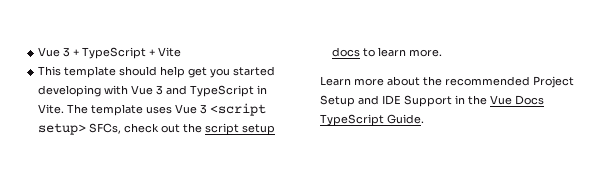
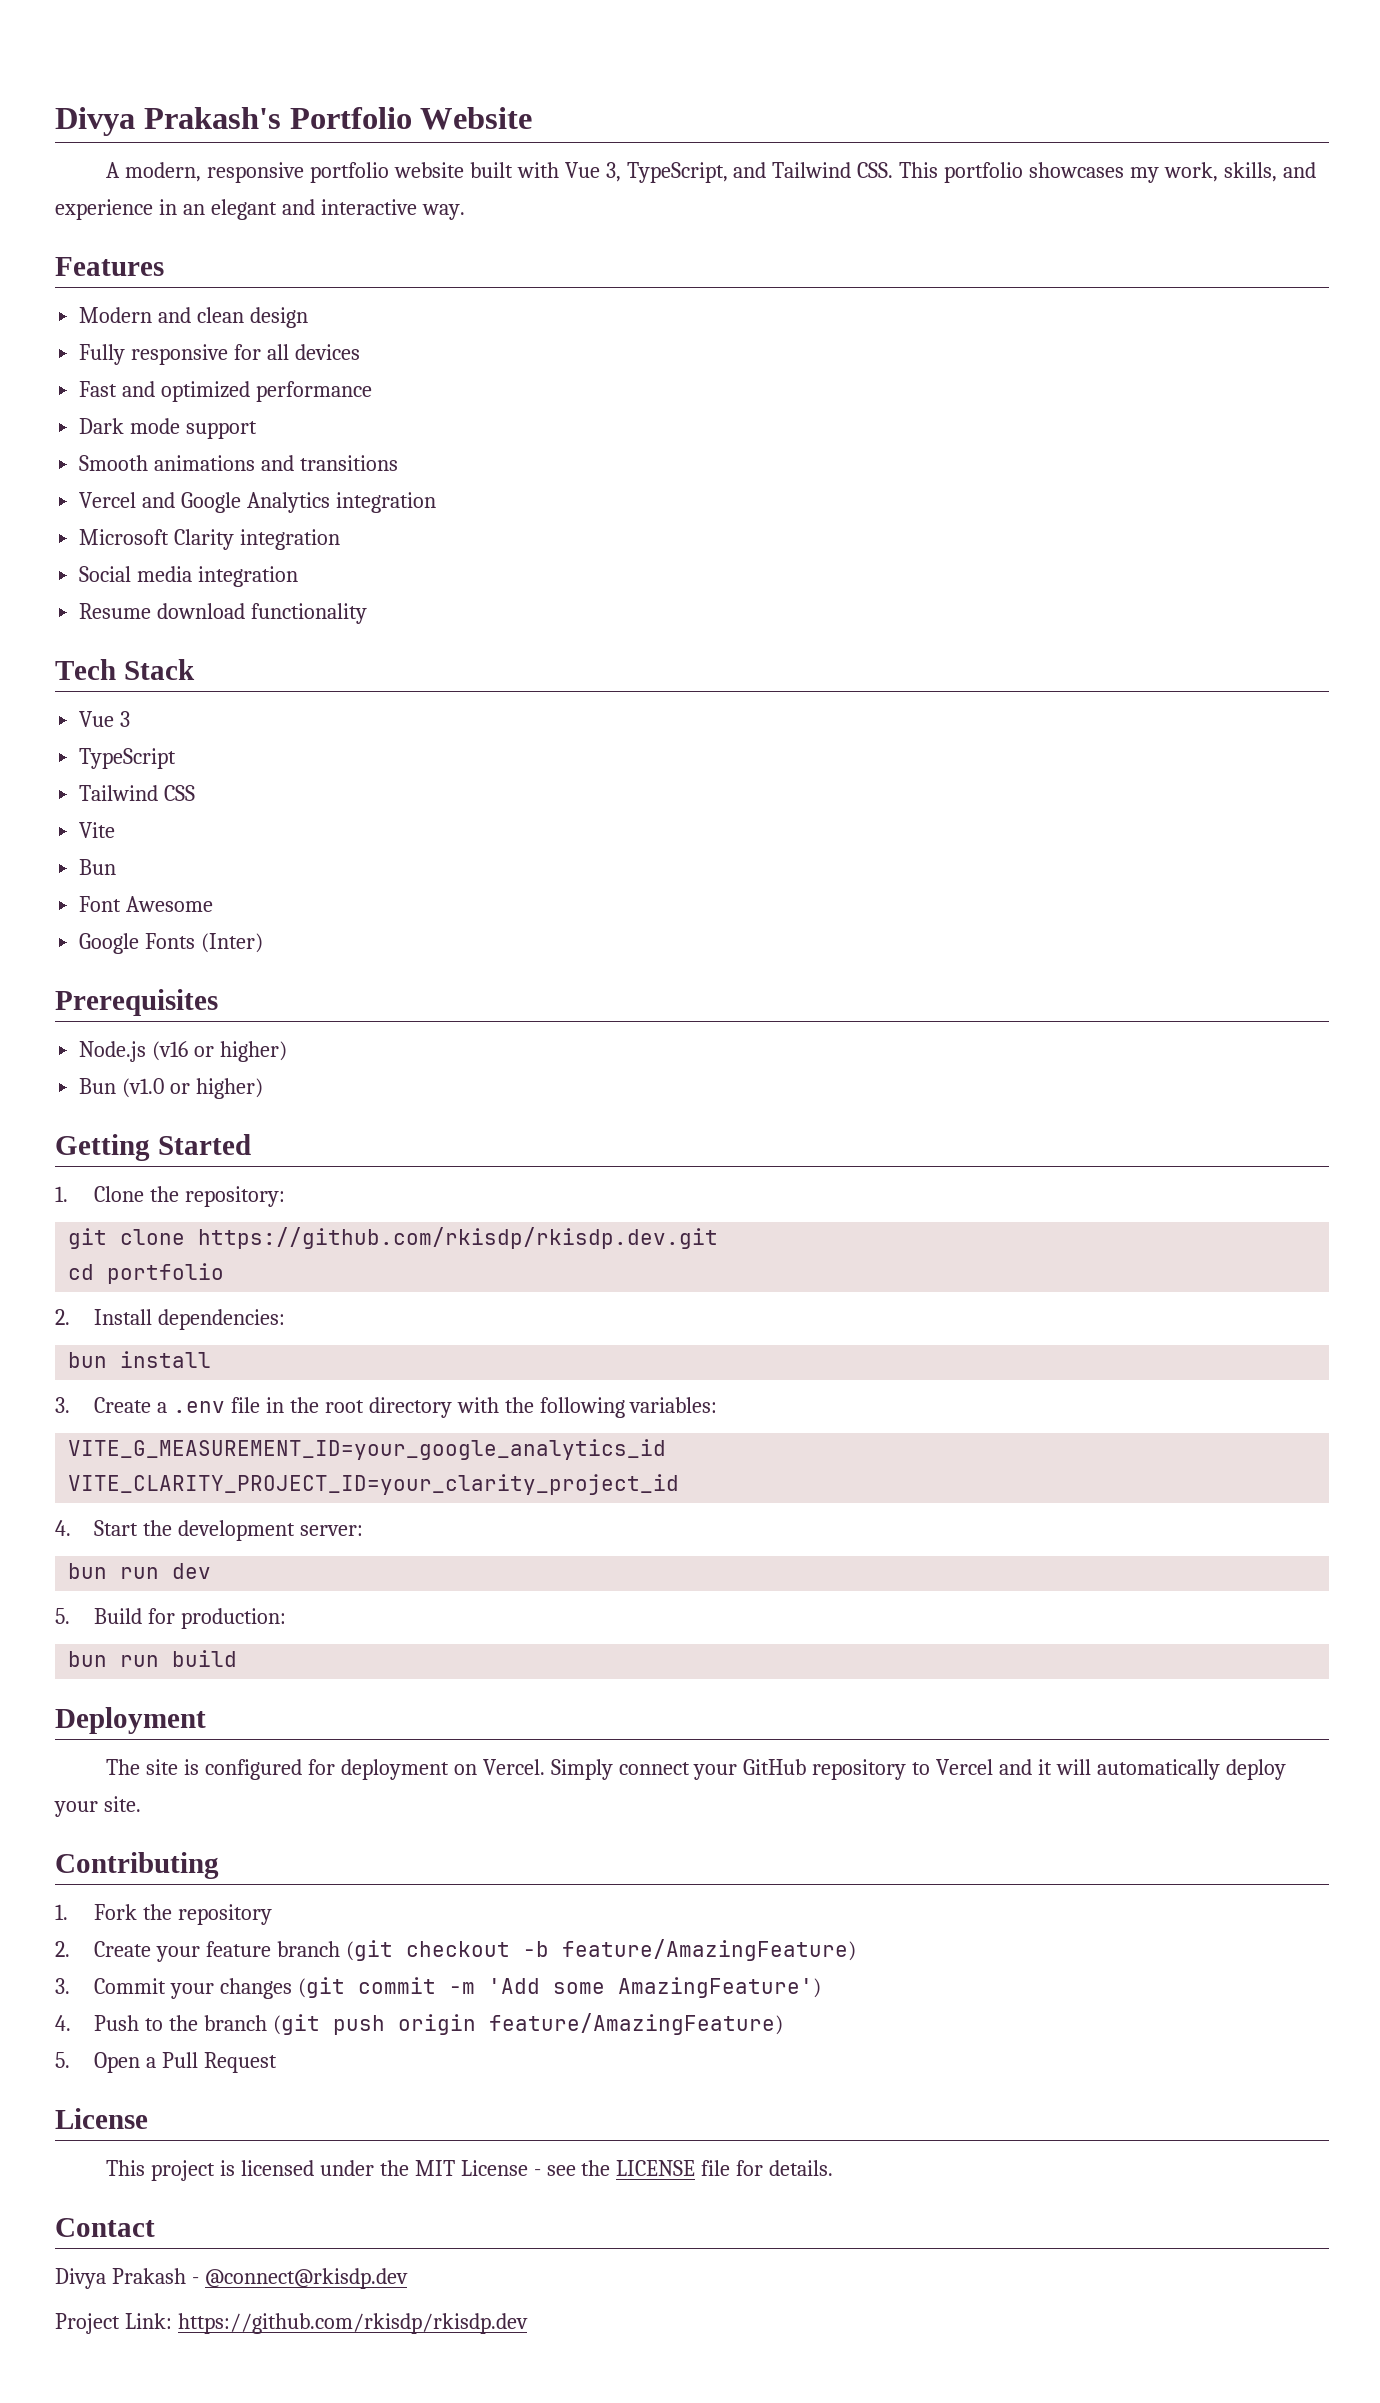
[38,47,156,59] Vue 3 + TypeScript + -> [55,107,533,136] [106,162,1316,183] [55,199,465,220] [55,257,164,276] [79,307,309,328] [79,344,360,365] [79,381,373,402] [79,418,258,439] [79,455,399,471] [79,492,436,513] [79,529,341,550] [79,566,299,587] [79,603,368,624] [55,659,195,680] [79,711,131,727] [79,748,177,769] [79,785,196,801] Divya Prakash's Portfolio Website // A modern, responsive portfolio website built with Vue 3, TypeScript, and Tailwind CSS. This portfolio showcases my work, skills, and experience in an elegant and interactive way. // Features // Modern and clean design // Fully responsive for all devices // Fast and optimized performance // Dark mode support // Smooth animations and transitions // Vercel and Google Analytics integration // Microsoft Clarity integration // Social media integration // Resume download functionality // Tech Stack // Vue 3 // TypeScript // Tailwind CSS //
[38,66,276,78] [38,85,268,97] [38,103,267,116] [38,123,276,135] [332,47,443,57] [320,76,574,88] [320,95,544,107] [320,114,424,126] This template should help get you started developing with Vue 3 and TypeScript in Vite. The template uses Vue 3 <script setup> SFCs, check out the script setup docs to learn more. // Learn more about the recommended Project Setup and IDE Support in the Vue Docs TypeScript Guide. -> [79,859,117,875] [79,896,214,912] [79,933,264,954] [55,989,218,1016] [79,1041,288,1062] [79,1078,264,1099] [55,1134,251,1161] [55,1186,286,1207] [68,1227,719,1249] [68,1263,225,1284] [55,1309,286,1330] [68,1351,212,1368] [55,1397,718,1418] [68,1439,667,1460] [68,1474,680,1495] [55,1520,363,1541] [68,1563,212,1579] [55,1608,287,1629] [68,1650,238,1667] [55,1707,206,1734] [106,1759,1286,1780] [54,1796,141,1817] [55,1852,219,1879] [55,1904,273,1925] [55,1939,856,1962] [55,1977,821,1999] [55,2013,783,2035] [55,2052,277,2073] [55,2108,148,2129] [106,2160,834,2181] [55,2218,155,2237] [55,2268,408,2289] [55,2313,528,2334] Bun // Font Awesome // Google Fonts (Inter) // Prerequisites // Node.js (v16 or higher) // Bun (v1.0 or higher) // Getting Started // 1. Clone the repository: // git clone https://github.com/rkisdp/rkisdp.dev.git // cd portfolio // 2. Install dependencies: // bun install // 3. Create a .env file in the root directory with the following variables: // VITE_G_MEASUREMENT_ID=your_google_analytics_id // VITE_CLARITY_PROJECT_ID=your_clarity_project_id // 4. Start the development server: // bun run dev // 5. Build for production: // bun run build // Deployment // The site is configured for deployment on Vercel. Simply connect your GitHub repository to Vercel and it will automatically deploy your site. // Contributing // 1. Fork the repository // 2. Create your feature branch (git checkout -b feature/AmazingFeature) // 3. Commit your changes (git commit -m 'Add some AmazingFeature') // 4. Push to the branch (git push origin feature/AmazingFeature) // 5. Open a Pull Request // License // This project is licensed under the MIT License - see the LICENSE file for details. // Contact // Divya Prakash - @connect@rkisdp.dev // Project Link: https://github.com/rkisdp/rkisdp.dev

